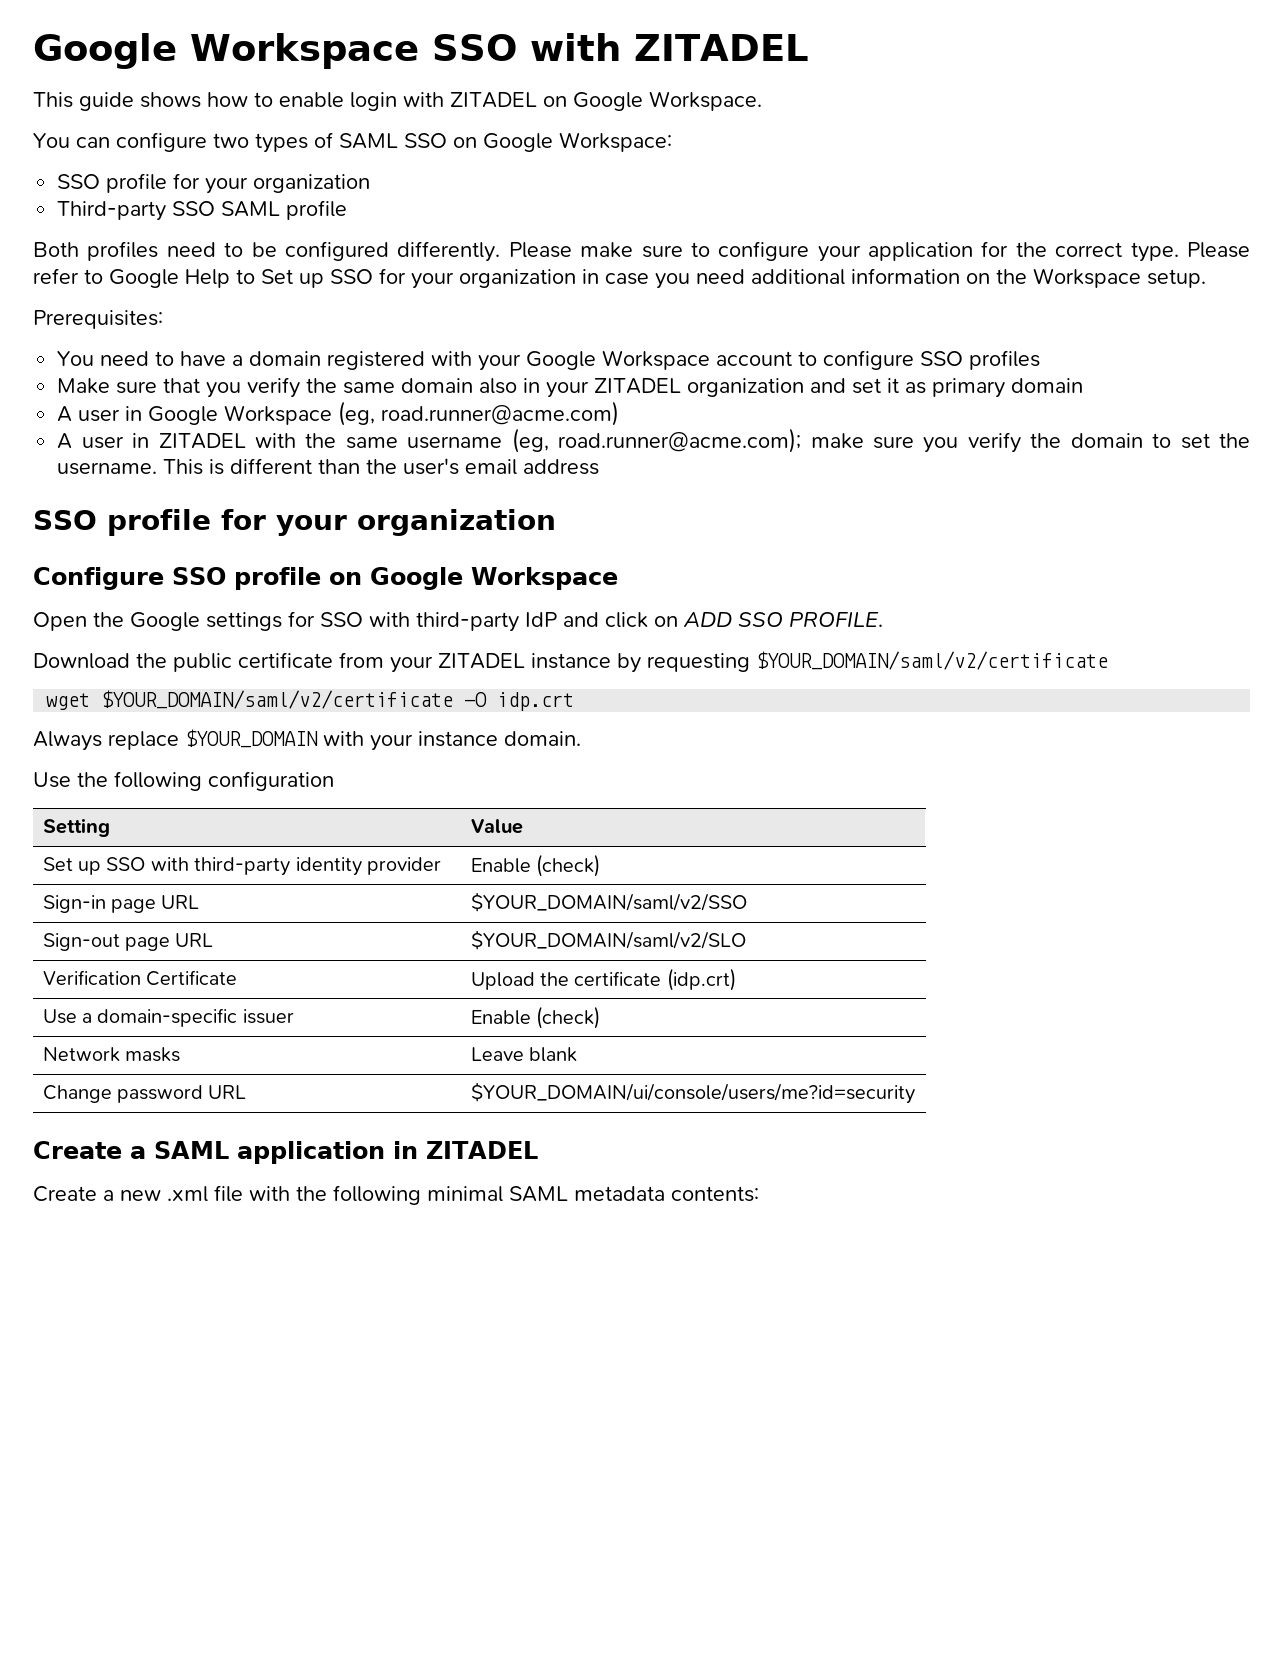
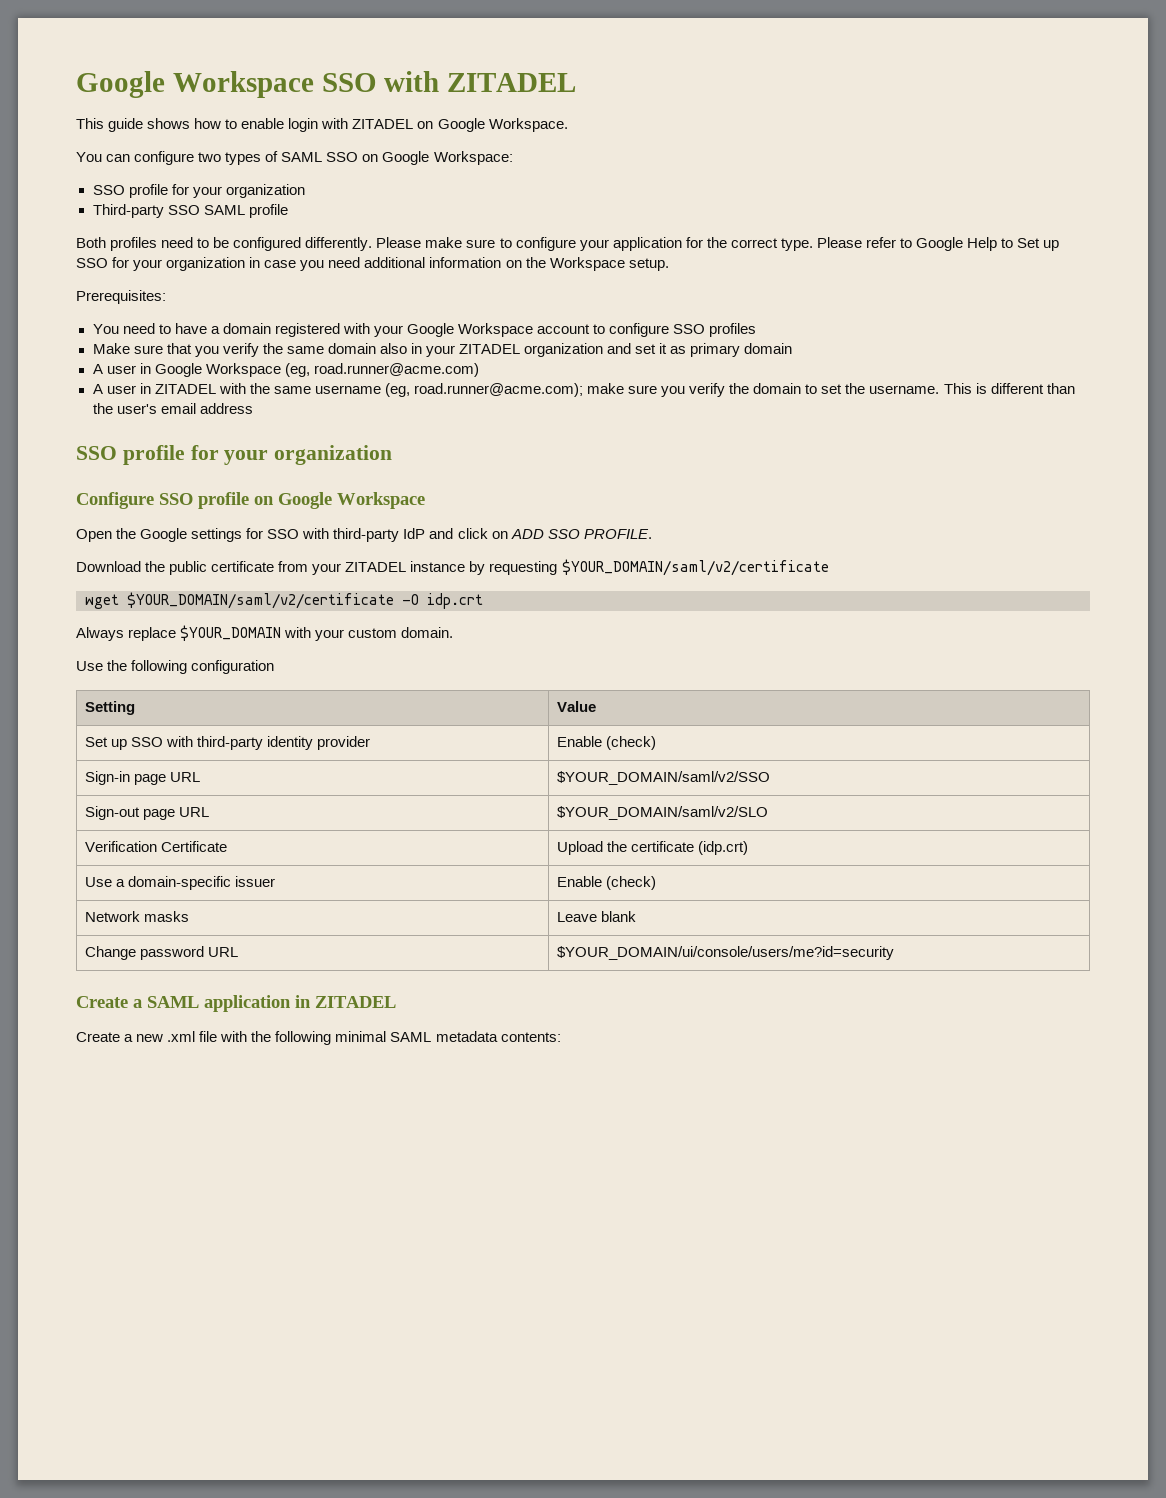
[418,731,498,747] instance -> [348,628,398,638] custom

